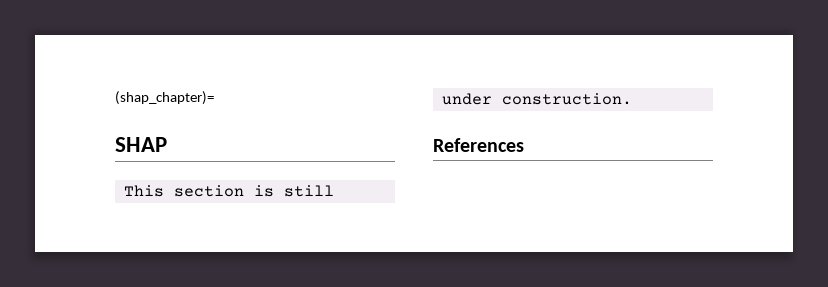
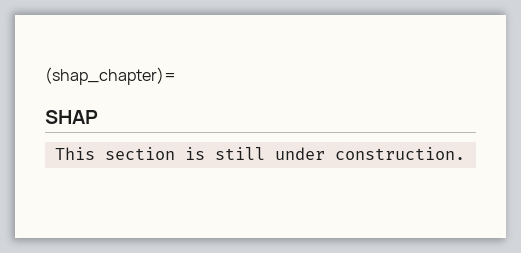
[433,138,524,152] // References -> (465, 153) none

